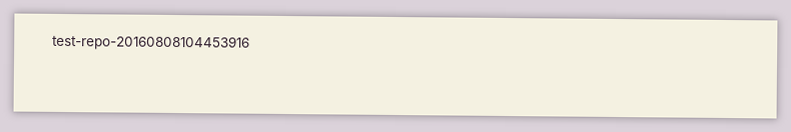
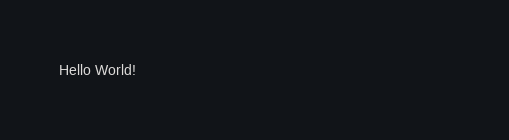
[52,34,250,51] test-repo-20160808104453916 -> [59,64,136,75] Hello World!

